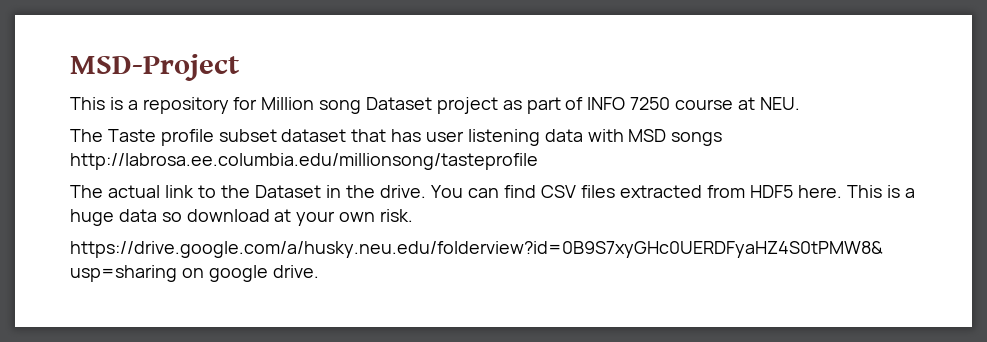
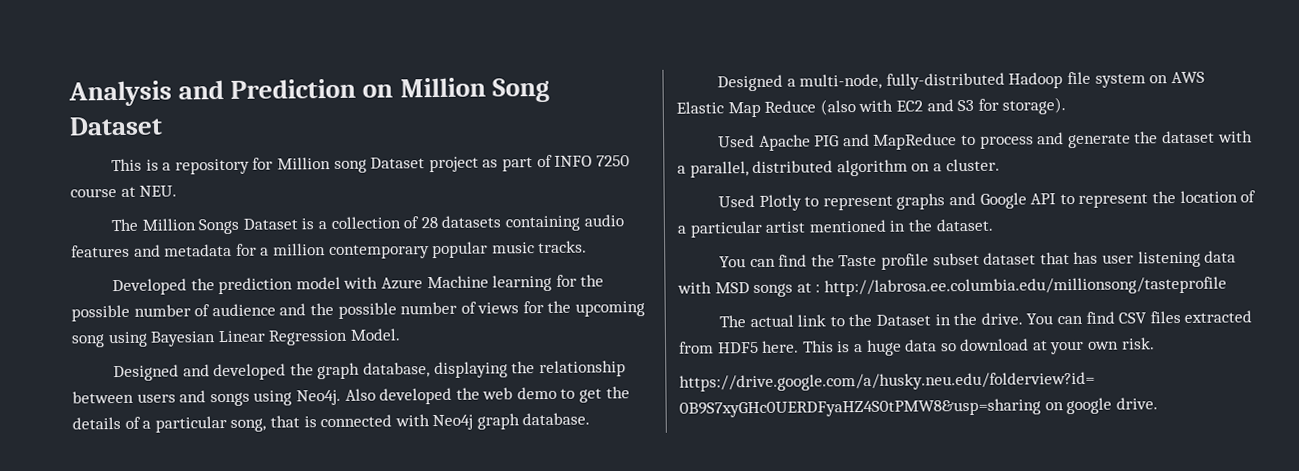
[70,54,240,81] MSD-Project -> [68,77,550,107] [69,116,163,136] Analysis and Prediction on Million Song Dataset
(103, 135) none -> [141,214,624,235] [71,240,588,260] [112,274,605,296] [71,300,646,322] [71,328,400,348] [113,360,626,382] [72,386,630,407] [72,412,591,433] [717,71,1205,92] [676,97,1067,118] [718,130,1253,151] [677,158,1000,178] [718,190,1257,211] [677,218,993,238] [719,254,835,268] Million Songs Dataset is a collection of 28 datasets containing audio features and metadata for a million contemporary popular music tracks. // Developed the prediction model with Azure Machine learning for the possible number of audience and the possible number of views for the upcoming song using Bayesian Linear Regression Model. // Designed and developed the graph database, displaying the relationship between users and songs using Neo4j. Also developed the web demo to get the details of a particular song, that is connected with Neo4j graph database. // Designed a multi-node, fully-distributed Hadoop file system on AWS Elastic Map Reduce (also with EC2 and S3 for storage). // Used Apache PIG and MapReduce to process and generate the dataset with a parallel, distributed algorithm on a cluster. // Used Plotly to represent graphs and Google API to represent the location of a particular artist mentioned in the dataset. // You can find the
(723, 139) none -> [796,282,821,293] at :

